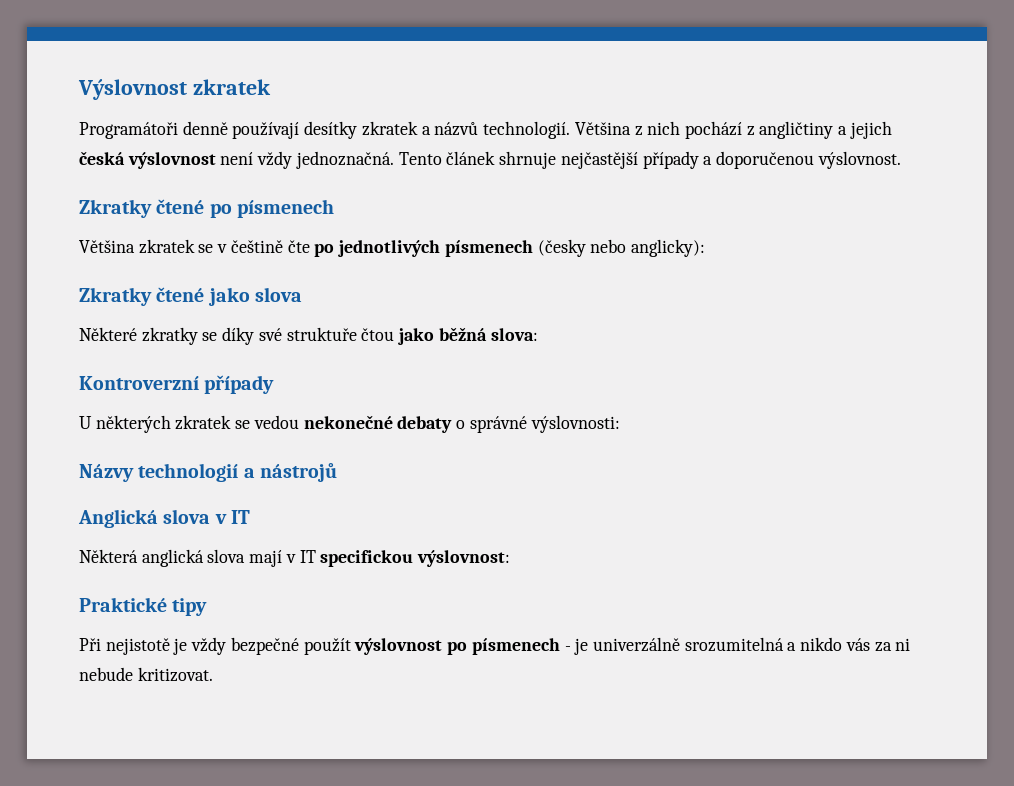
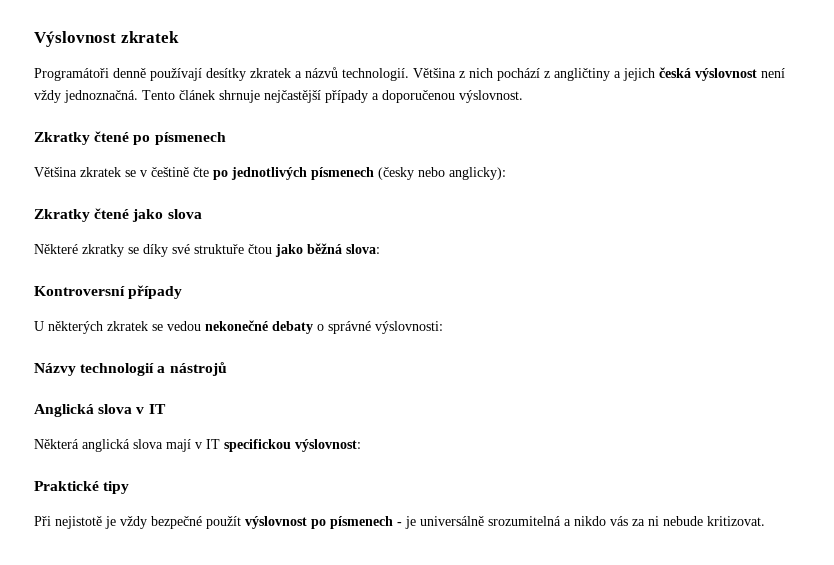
[79,376,199,390] Kontroverzní -> [34,286,125,296] Kontroversní
[592,637,680,652] univerzálně -> [420,516,484,526] universálně

